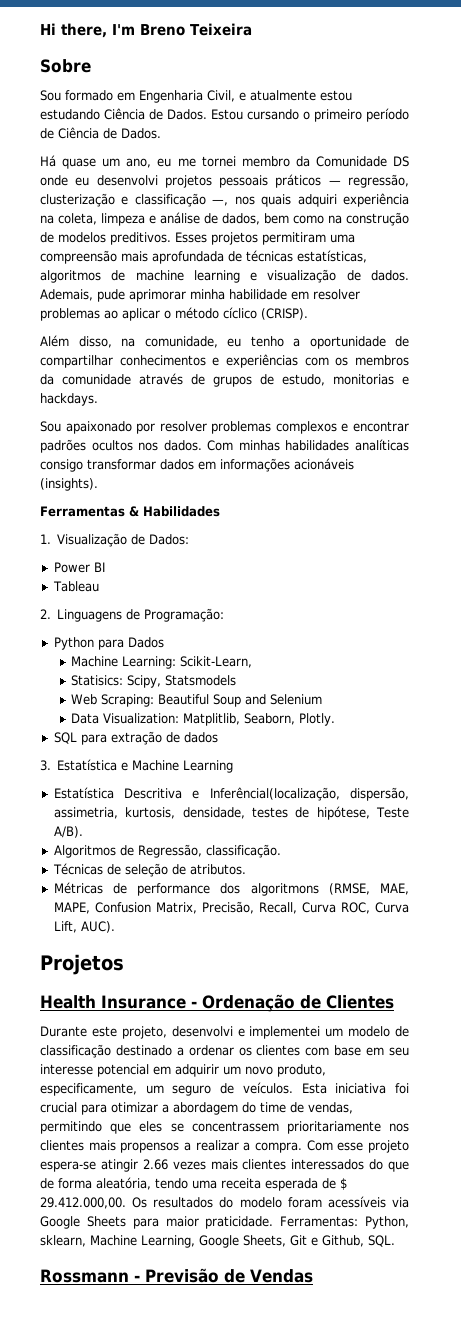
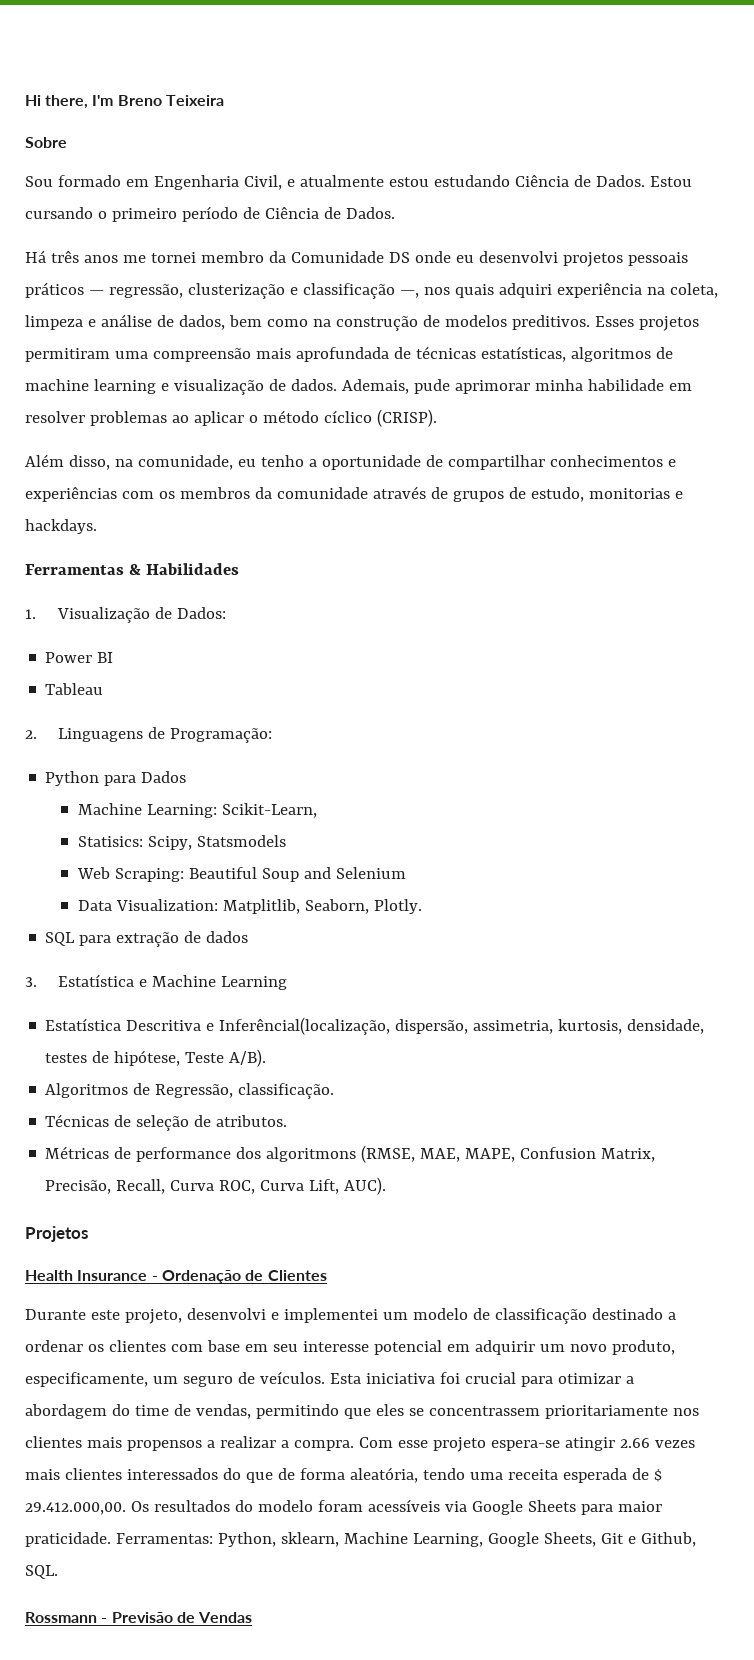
[62,158,172,169] quase um ano, eu -> [50,251,118,263] três anos
[40,421,409,434] [40,439,409,453] [40,458,354,472] [40,478,98,491] // Sou apaixonado por resolver problemas complexos e encontrar padrões ocultos nos dados. Com minhas habilidades analíticas consigo transformar dados em informações acionáveis (insights). -> (97, 526) none

